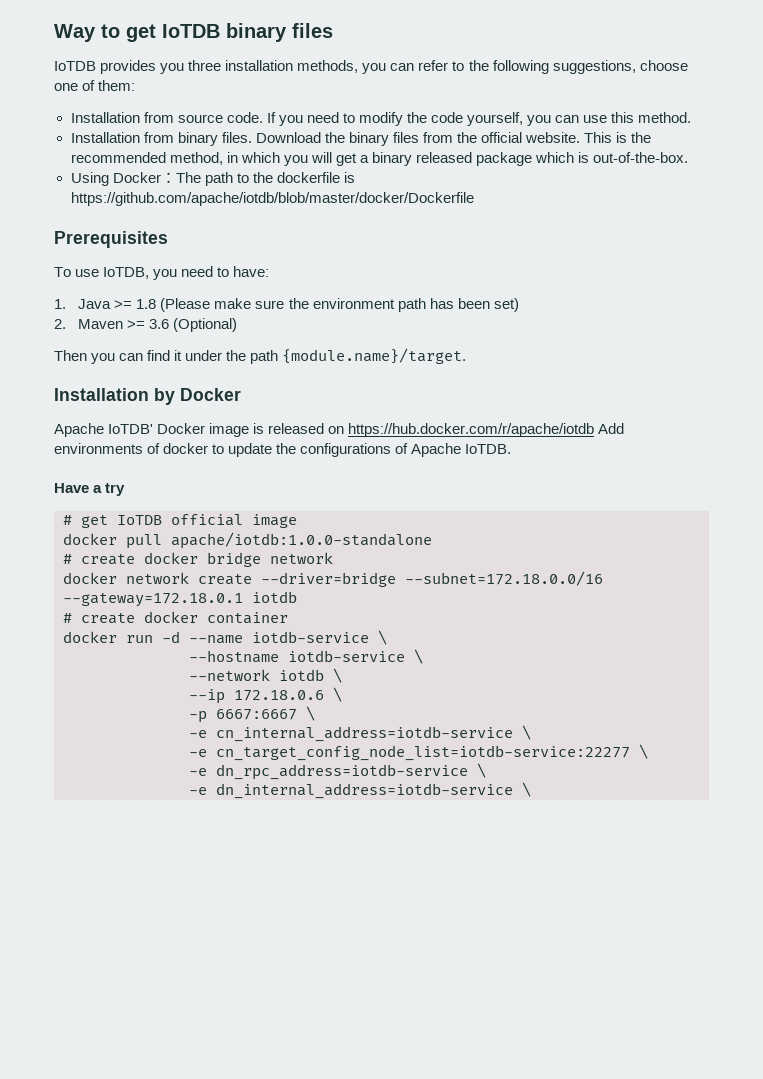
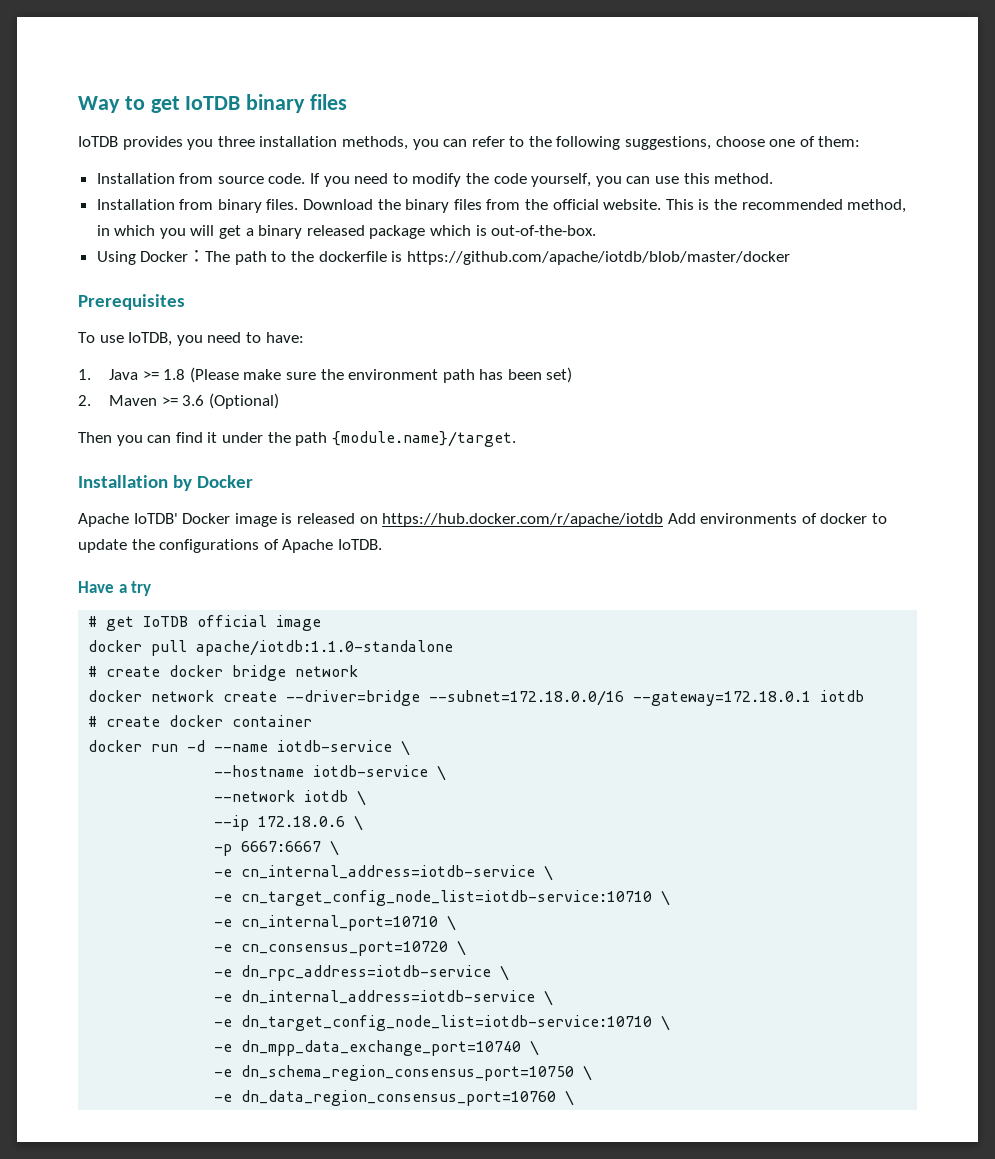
[70,192,474,206] https://github.com/apache/iotdb/blob/master/docker/Dockerfile -> [406,251,790,265] https://github.com/apache/iotdb/blob/master/docker
[171,532,432,549] apache/iotdb:1.0.0-standalone -> [196,640,454,656] apache/iotdb:1.1.0-standalone
[216,745,630,761] cn_target_config_node_list=iotdb-service:22277 -> [241,890,671,906] [214,915,457,931] [214,941,449,956] cn_target_config_node_list=iotdb-service:10710 \ // -e cn_internal_port=10710 \ // -e cn_consensus_port=10720
(531, 789) none -> [214,1015,671,1031] [214,1040,540,1056] [214,1065,593,1081] [214,1090,575,1106] // -e dn_target_config_node_list=iotdb-service:10710 \ // -e dn_mpp_data_exchange_port=10740 \ // -e dn_schema_region_consensus_port=10750 \ // -e dn_data_region_consensus_port=10760 \

